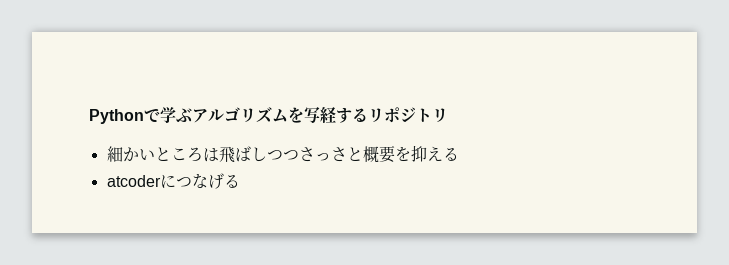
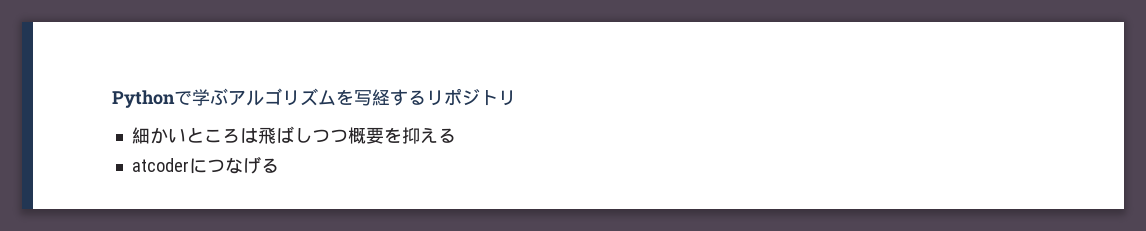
[298,147,363,162] さっさと -> (348, 136) none

